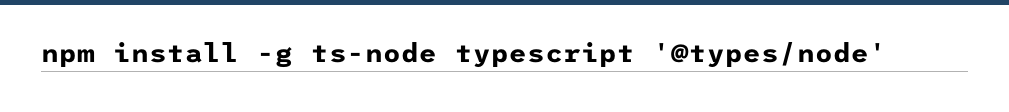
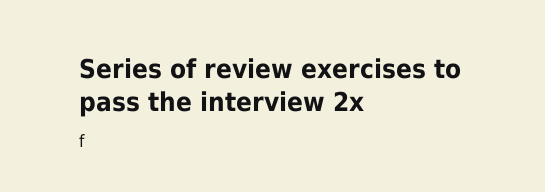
[41,42,887,68] npm install -g ts-node typescript '@types/node' -> [79,58,461,79] [79,91,364,117] [79,134,85,147] Series of review exercises to pass the interview 2x // f

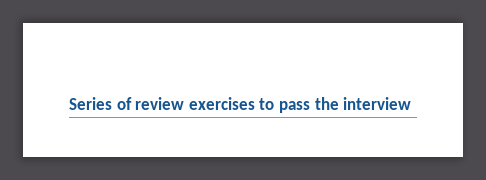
[333,91,364,111] [79,134,85,147] 2x // f -> (412, 103) none

